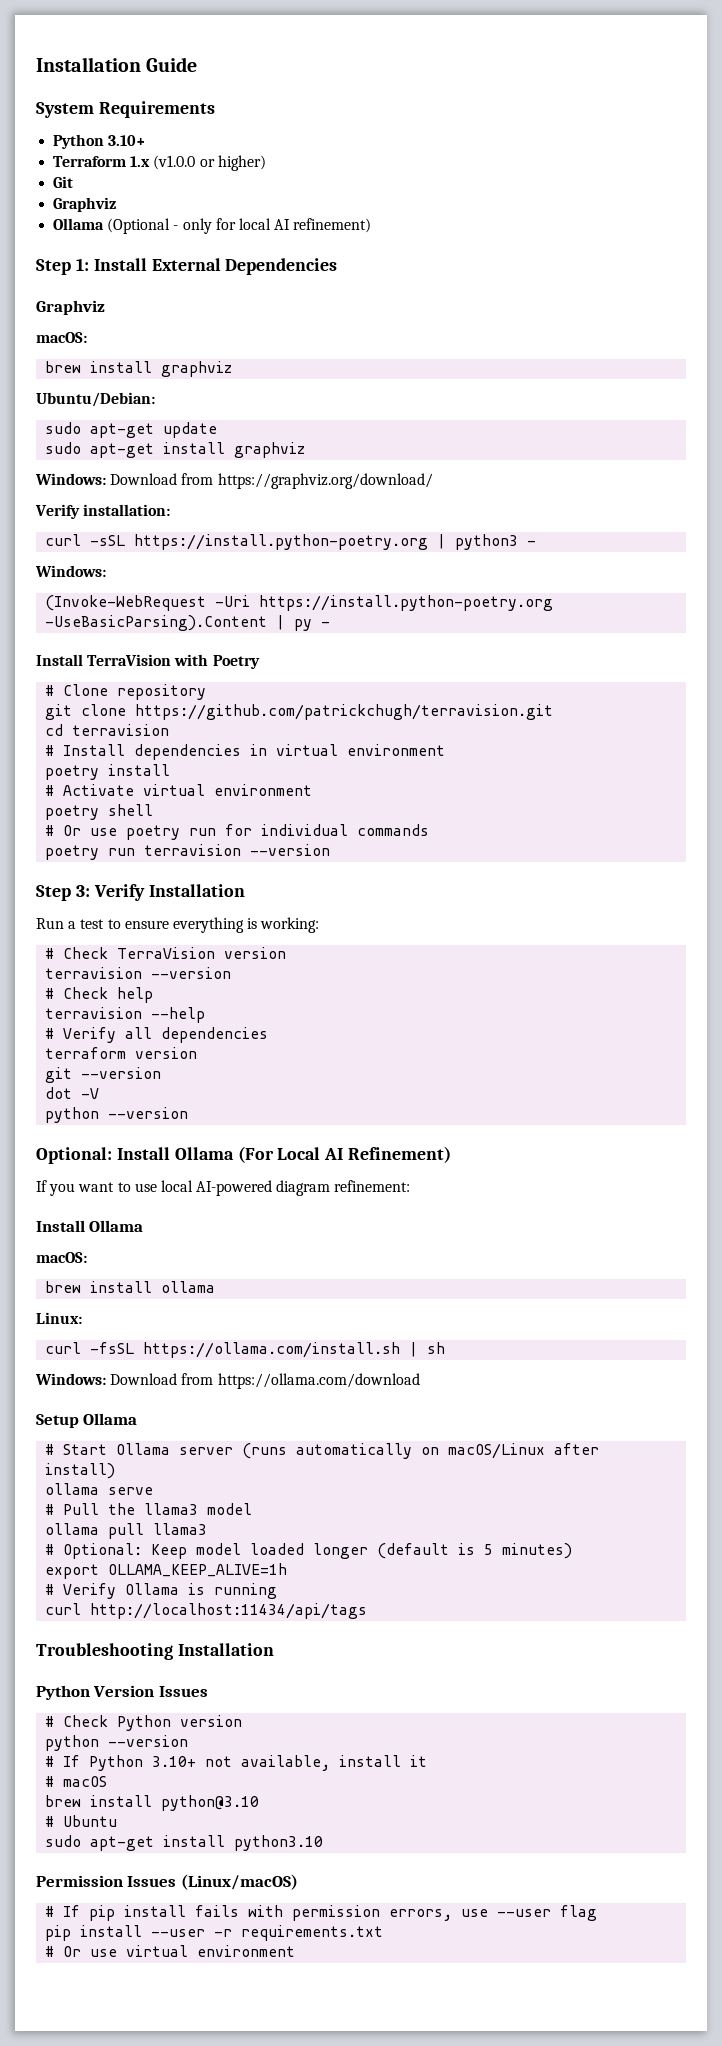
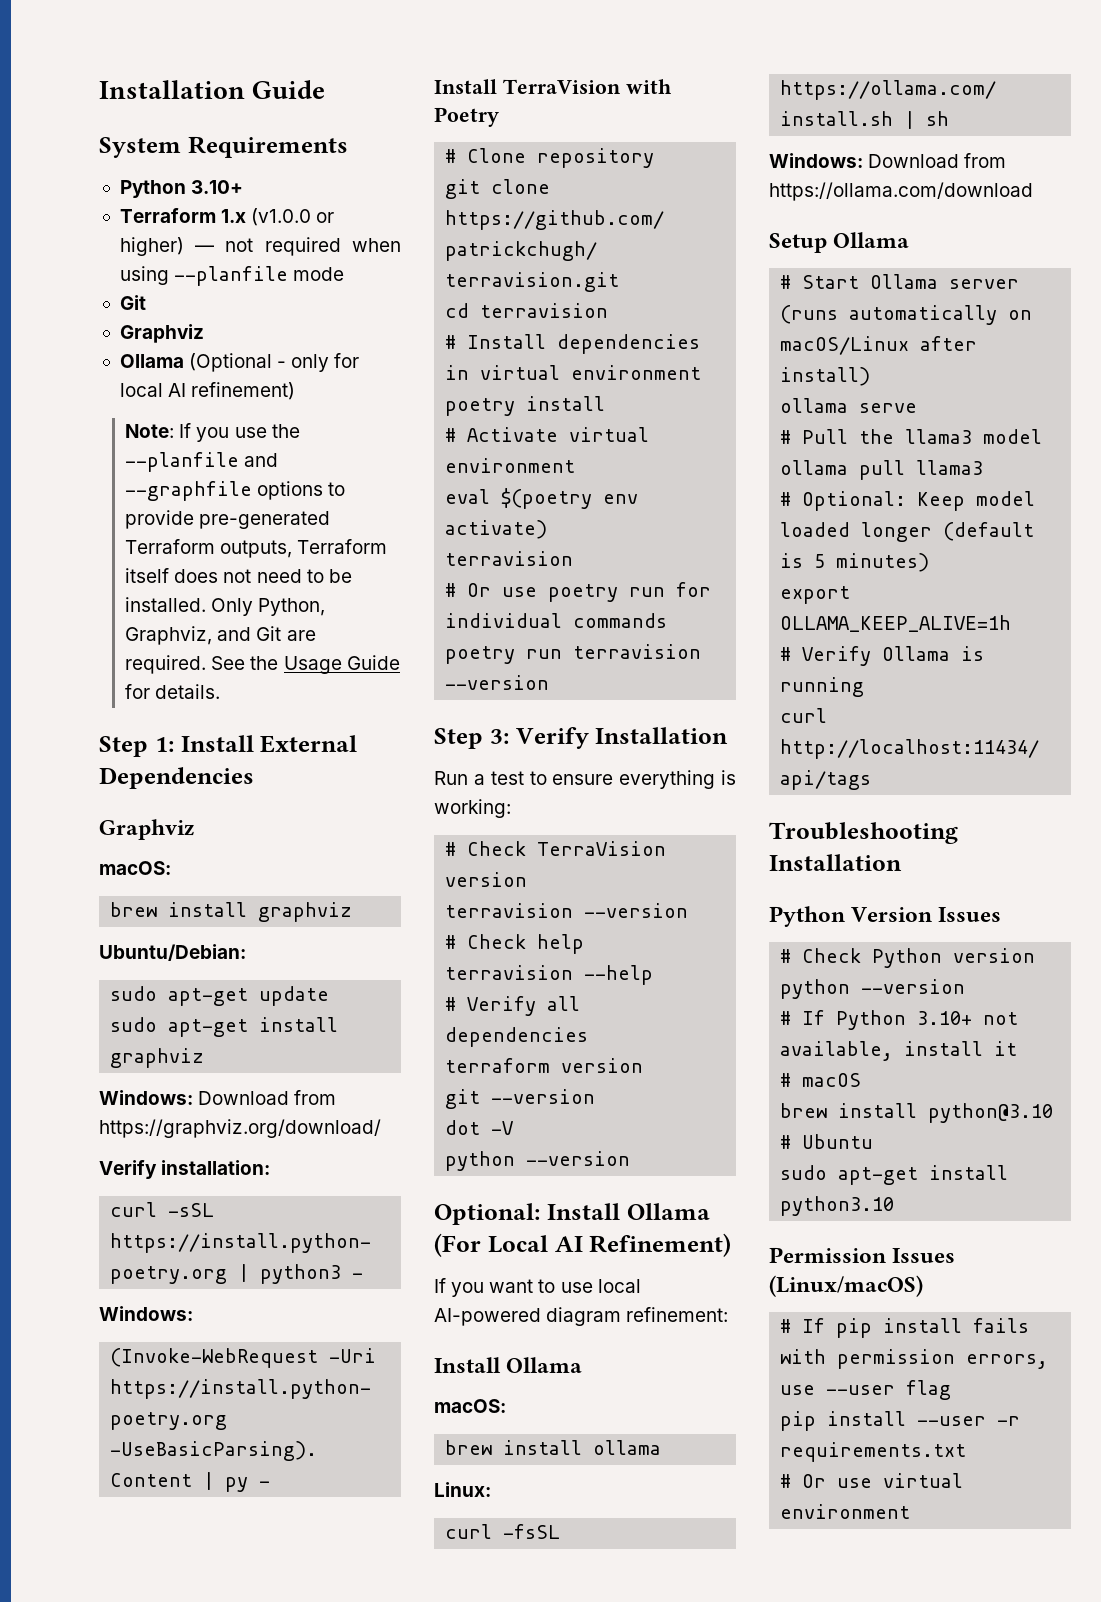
(266, 163) none -> [195,237,401,256] [119,266,345,286] — not required when using --planfile mode
(372, 225) none -> [125,423,300,442] [125,452,279,472] [125,481,346,501] [125,510,331,529] [125,539,388,558] [125,568,352,583] [125,597,326,616] [125,626,316,645] [125,655,400,674] [125,684,221,699] // Note: If you use the --planfile and --graphfile options to provide pre-generated Terraform outputs, Terraform itself does not need to be installed. Only Python, Graphviz, and Git are required. See the Usage Guide for details.
[45,804,154,820] poetry shell -> [445,488,639,509] [445,520,548,539] [445,551,574,566] eval $(poetry env activate) // terravision

